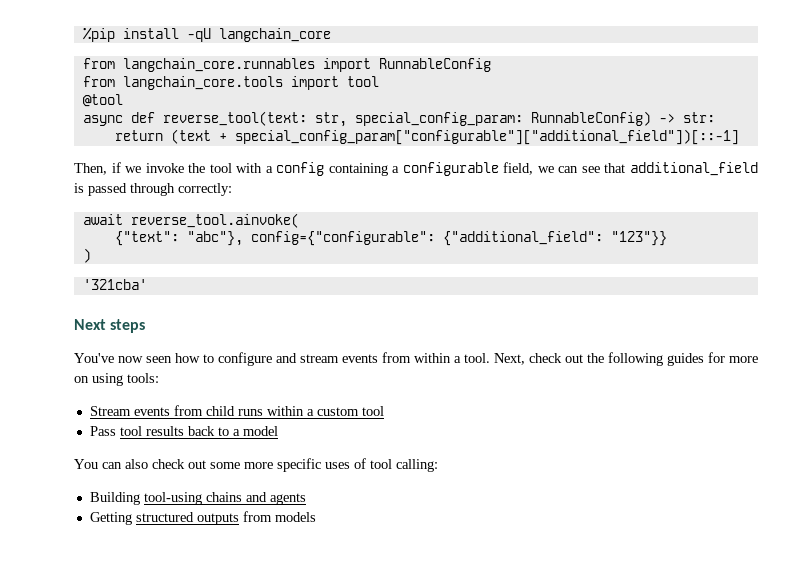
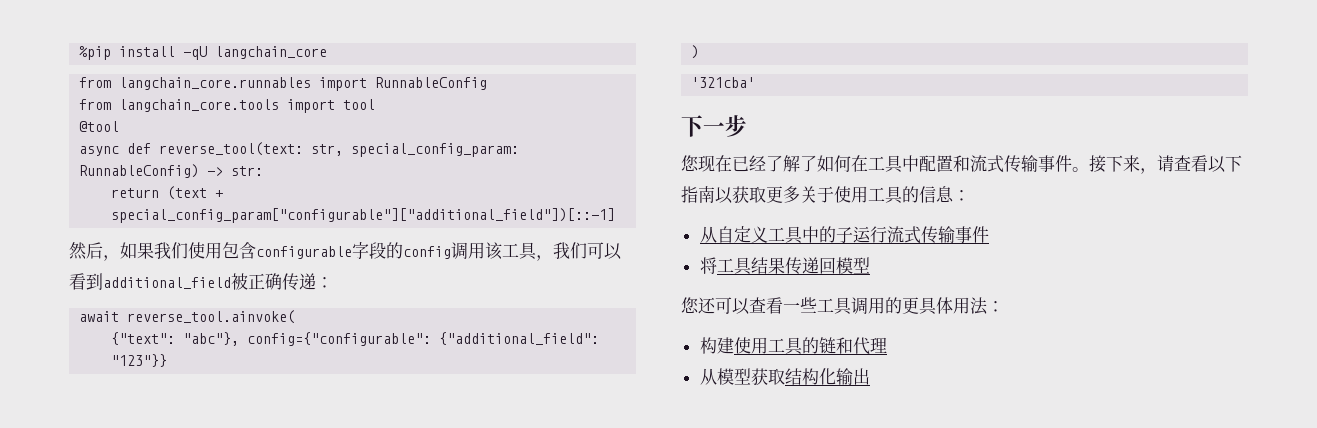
[74,162,758,176] [74,183,232,196] Then, if we invoke the tool with a config containing a configurable field, we can see that additional_field is passed through correctly: -> [69,242,622,261] [69,273,333,291] 然后，如果我们使用包含configurable字段的config调用该工具，我们可以看到additional_field被正确传递：
[74,319,146,333] [74,352,758,366] [74,373,159,386] [89,405,384,416] [89,426,278,436] [74,458,438,472] [89,492,306,505] [89,511,316,525] Next steps // You've now seen how to configure and stream events from within a tool. Next, check out the following guides for more on using tools: // Stream events from child runs within a custom tool // Pass tool results back to a model // You can also check out some more specific uses of tool calling: // Building tool-using chains and agents // Getting structured outputs from models -> [681,115,747,137] [681,155,1242,174] [681,186,970,204] [699,226,989,244] [699,257,870,275] [681,297,1004,315] [699,337,887,355] [699,368,870,385] 下一步 // 您现在已经了解了如何在工具中配置和流式传输事件。接下来，请查看以下指南以获取更多关于使用工具的信息： // 从自定义工具中的子运行流式传输事件 // 将工具结果传递回模型 // 您还可以查看一些工具调用的更具体用法： // 构建使用工具的链和代理 // 从模型获取结构化输出

